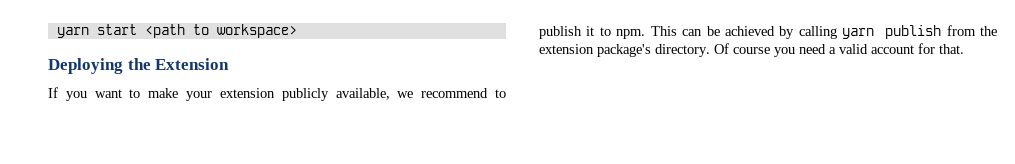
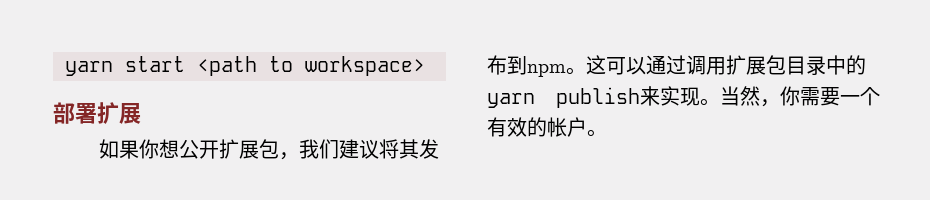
[48,58,230,74] [48,87,506,101] [539,25,997,39] [539,43,964,57] Deploying the Extension // If you want to make your extension publicly available, we recommend to publish it to npm. This can be achieved by calling yarn publish from the extension package's directory. Of course you need a valid account for that. -> [53,102,141,124] [99,139,440,160] [487,55,866,77] [487,86,880,108] [487,117,607,137] 部署扩展 // 如果你想公开扩展包，我们建议将其发布到npm。这可以通过调用扩展包目录中的yarn publish来实现。当然，你需要一个有效的帐户。

